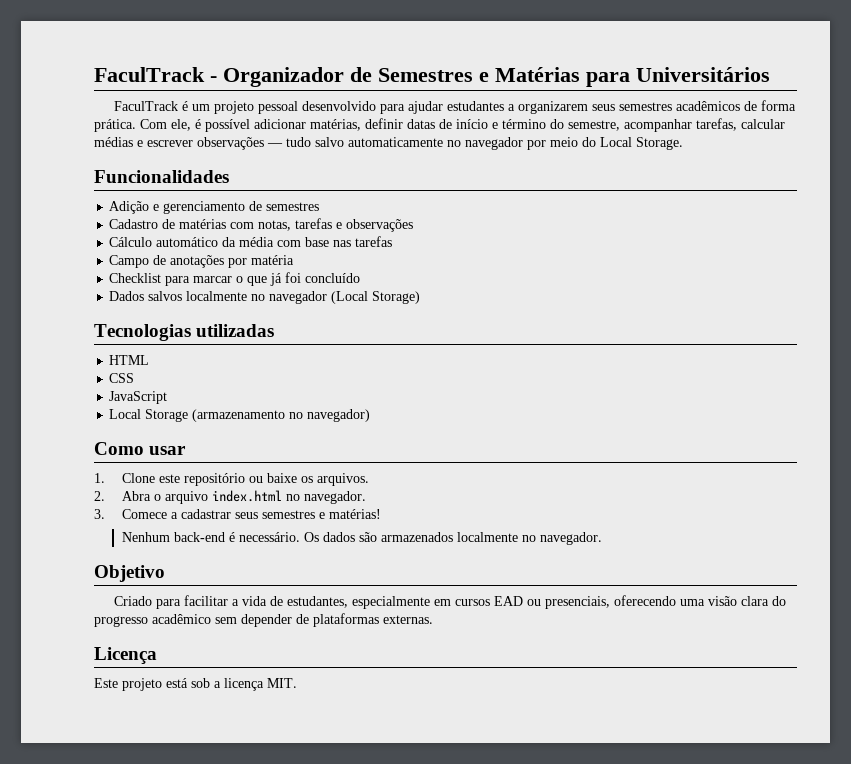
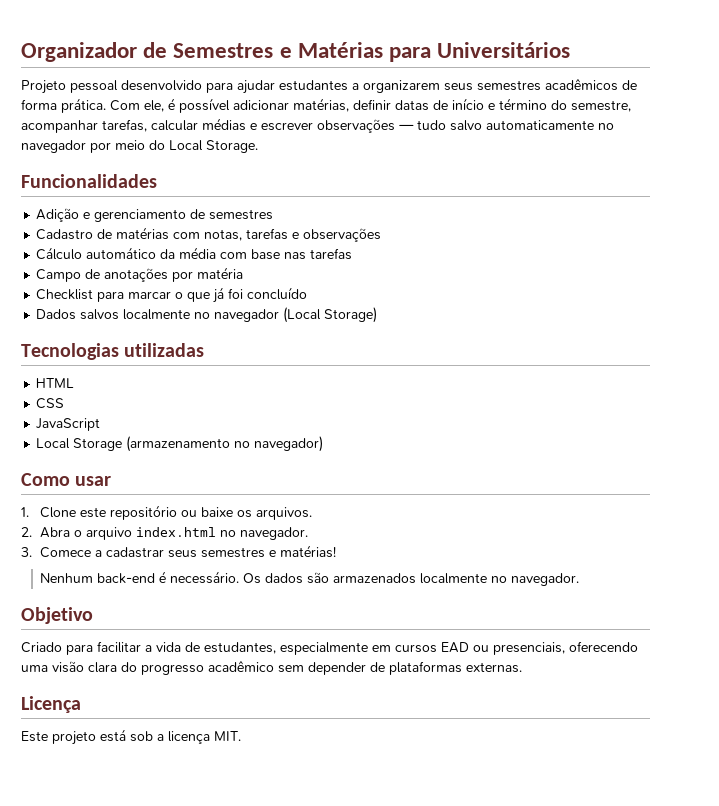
[94,67,217,82] FaculTrack - -> (21, 52) none
[114,101,255,114] FaculTrack é um projeto -> [21,80,66,94] Projeto

